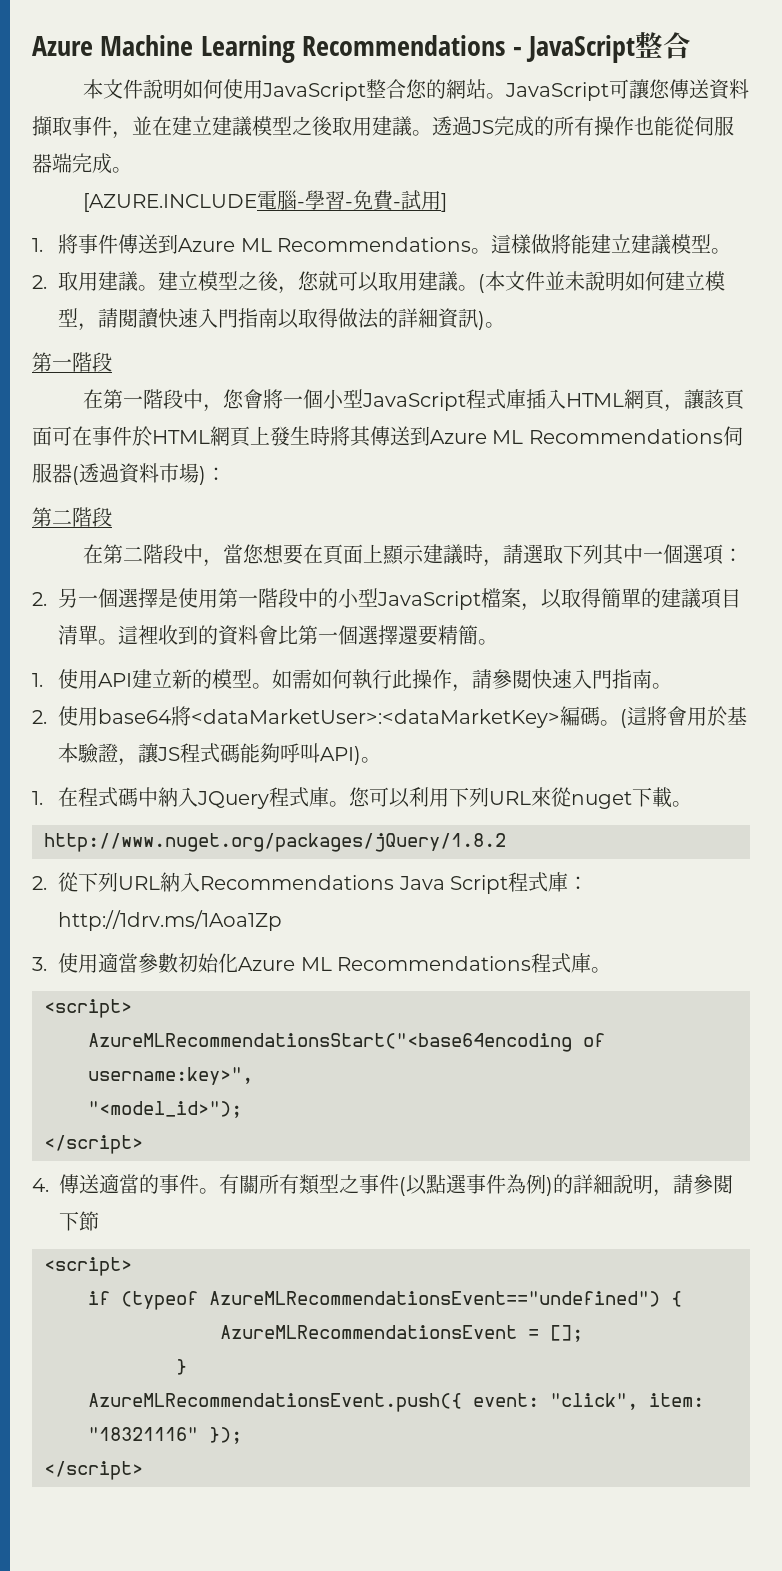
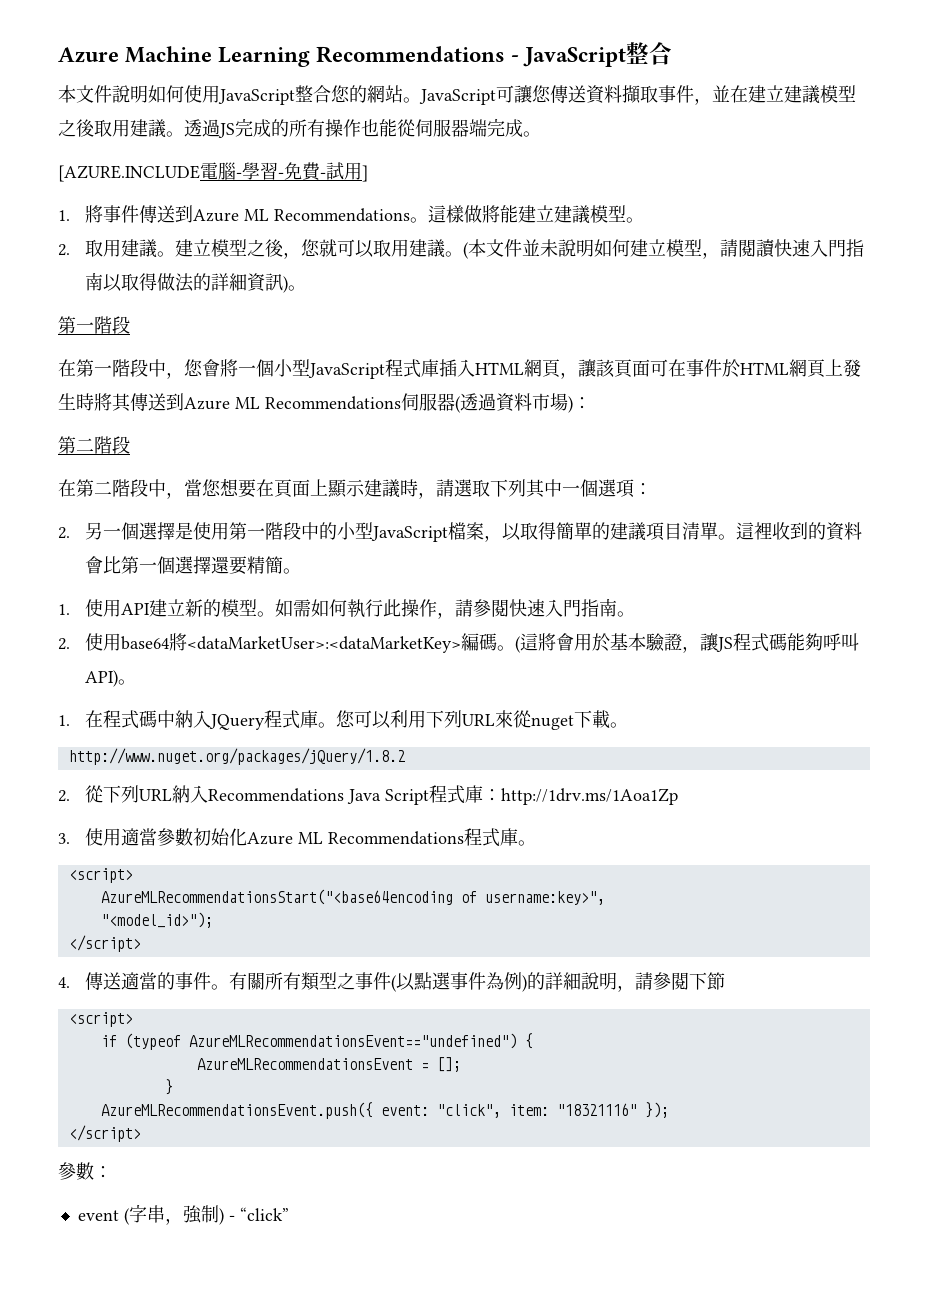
(143, 1470) none -> [58,1162,112,1180] [77,1204,289,1225] // 參數： // event (字串，強制) - “click”

